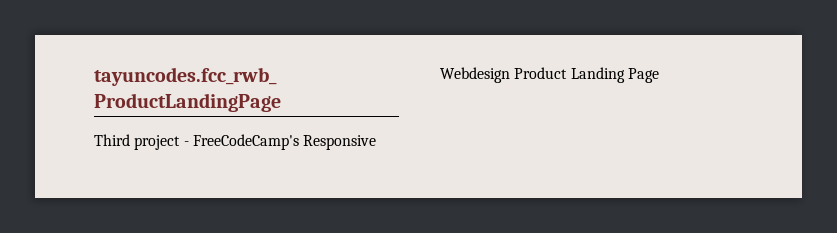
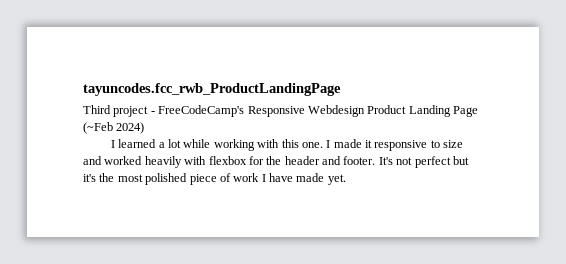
(659, 75) none -> [83,122,145,134] [110,139,464,151] [83,156,469,168] [83,173,346,185] (~Feb 2024) // I learned a lot while working with this one. I made it responsive to size and worked heavily with flexbox for the header and footer. It's not perfect but it's the most polished piece of work I have made yet.

